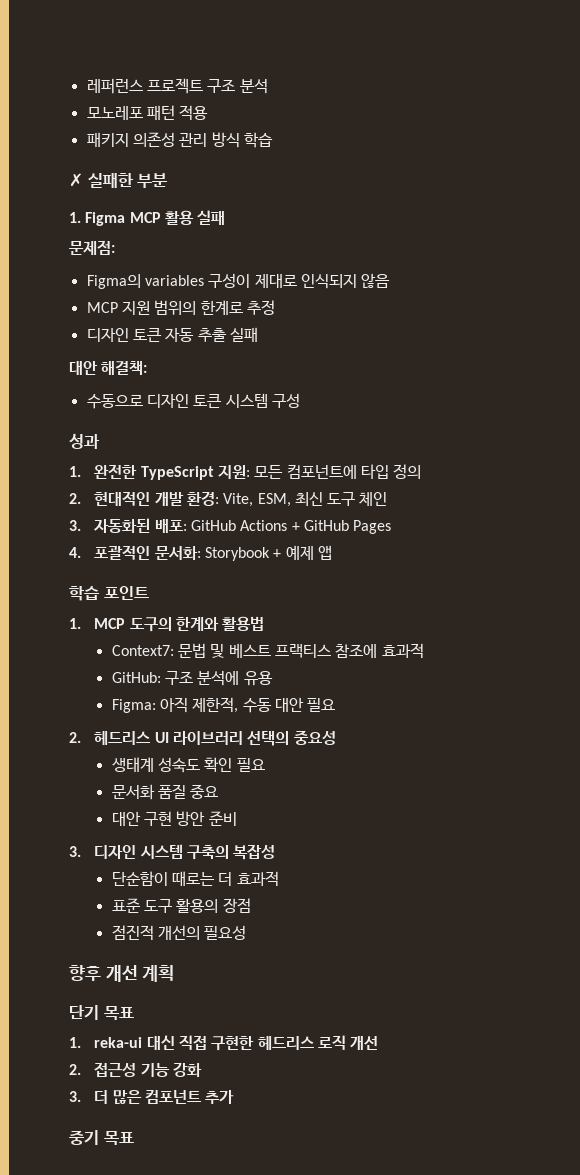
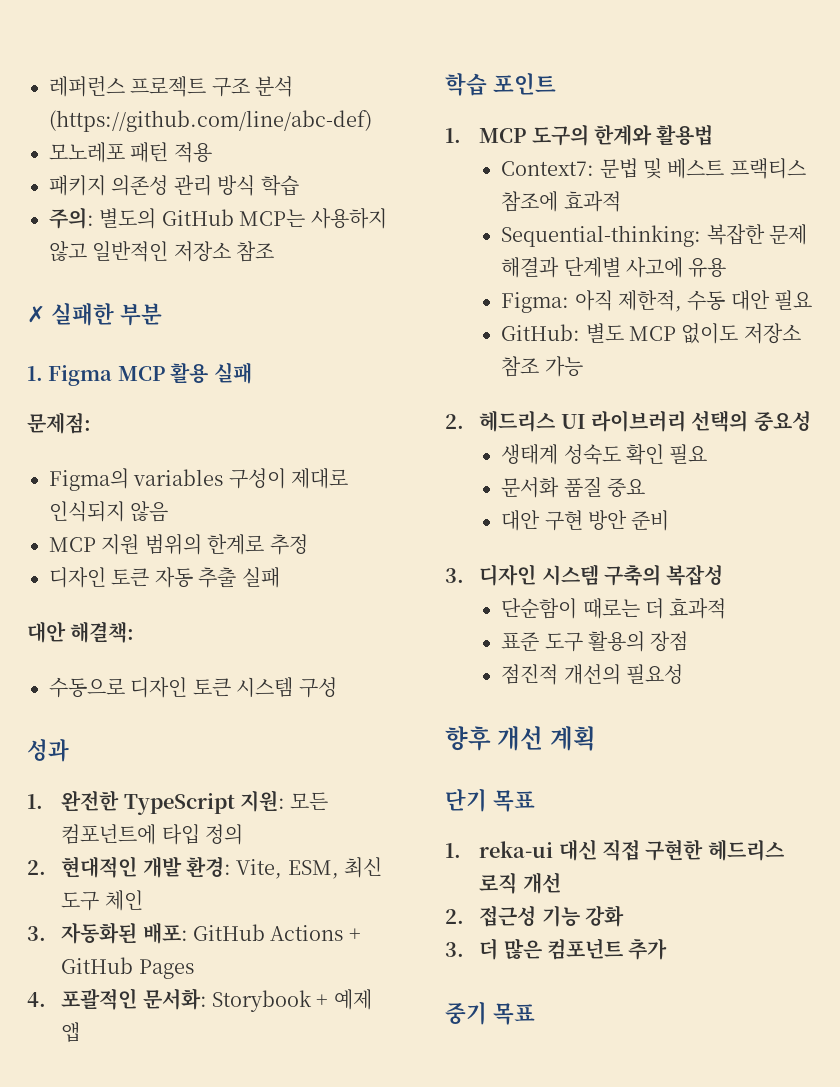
(268, 86) none -> [49,110,372,132] (https://github.com/line/abc-def)
(273, 140) none -> [49,207,387,229] [49,241,275,262] // 주의: 별도의 GitHub MCP는 사용하지 않고 일반적인 저장소 참조
[111,670,240,686] GitHub: 구조 분석에 -> [501,224,808,247] [501,257,684,278] Sequential-thinking: 복잡한 문제 해결과 단계별 사고에
(336, 705) none -> [501,323,801,344] [501,356,583,377] // GitHub: 별도 MCP 없이도 저장소 참조 가능

